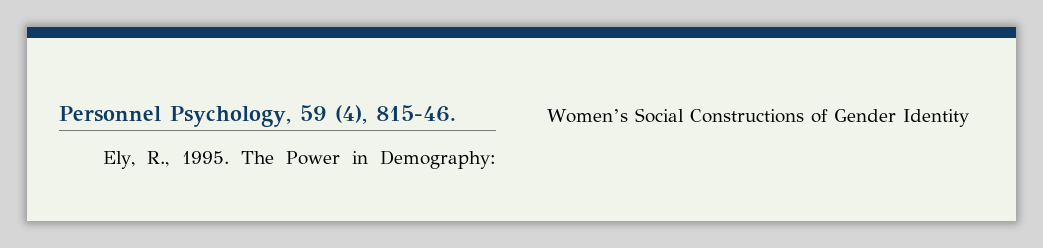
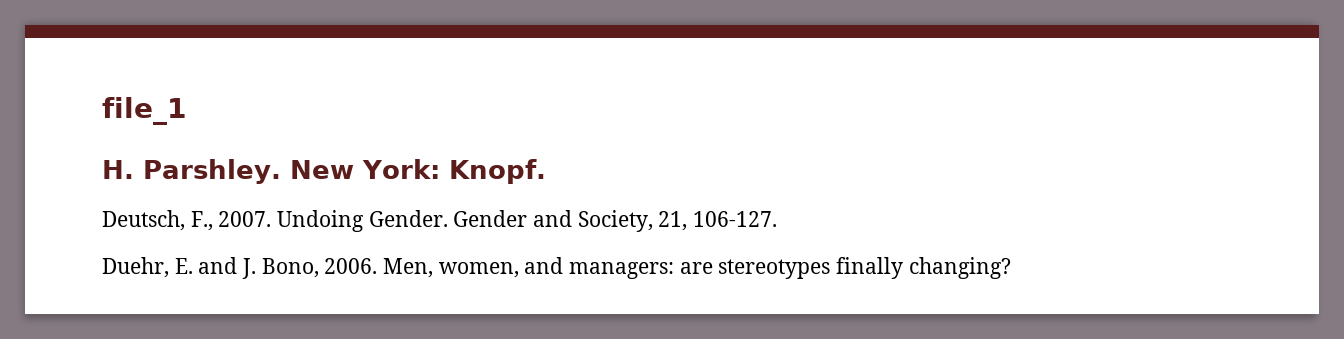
[59,105,456,127] [103,150,496,169] [547,108,969,127] Personnel Psychology, 59 (4), 815-46. // Ely, R., 1995. The Power in Demography: Women’s Social Constructions of Gender Identity -> [102,97,186,125] [102,159,546,184] [102,210,778,232] [102,257,1011,279] file_1 // H. Parshley. New York: Knopf. // Deutsch, F., 2007. Undoing Gender. Gender and Society, 21, 106-127. // Duehr, E. and J. Bono, 2006. Men, women, and managers: are stereotypes finally changing?

